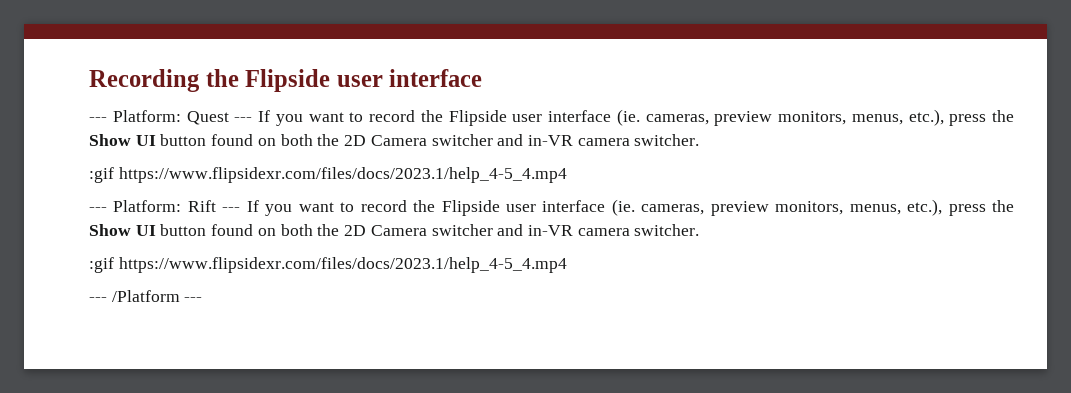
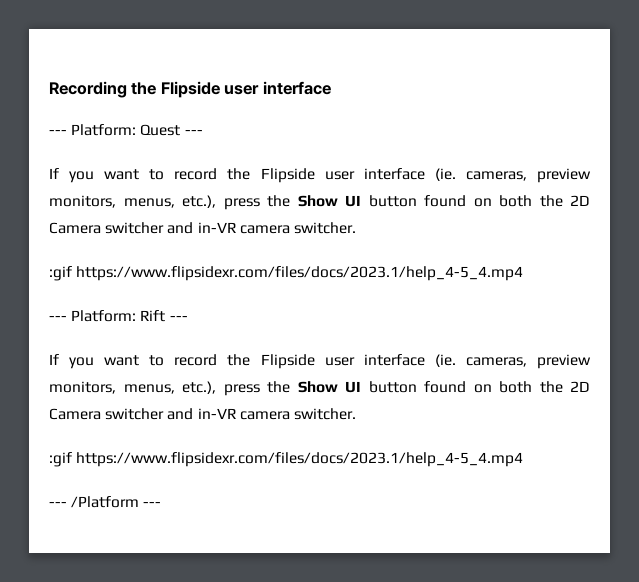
(253, 119) none -> (203, 132) //
(241, 209) none -> (188, 318) //

